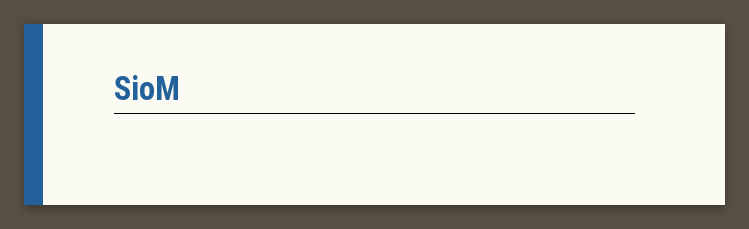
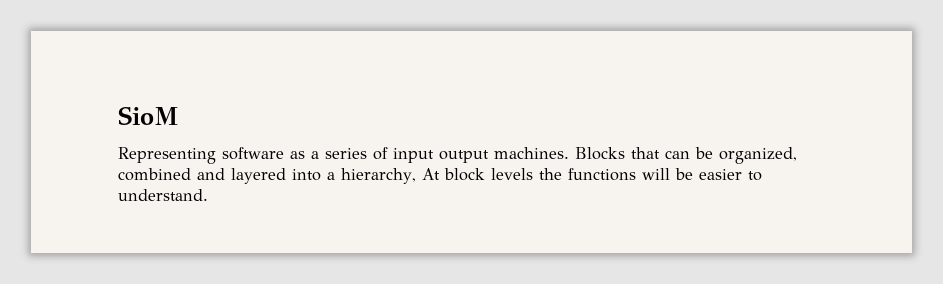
(180, 87) none -> [118,147,797,164] [118,168,762,184] [118,189,208,201] // Representing software as a series of input output machines. Blocks that can be organized, combined and layered into a hierarchy, At block levels the functions will be easier to understand.

